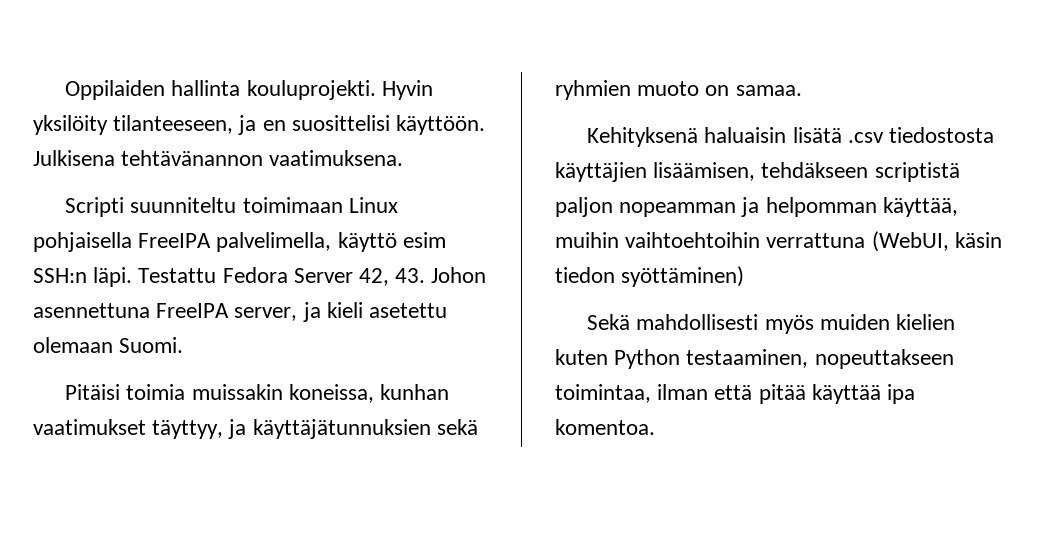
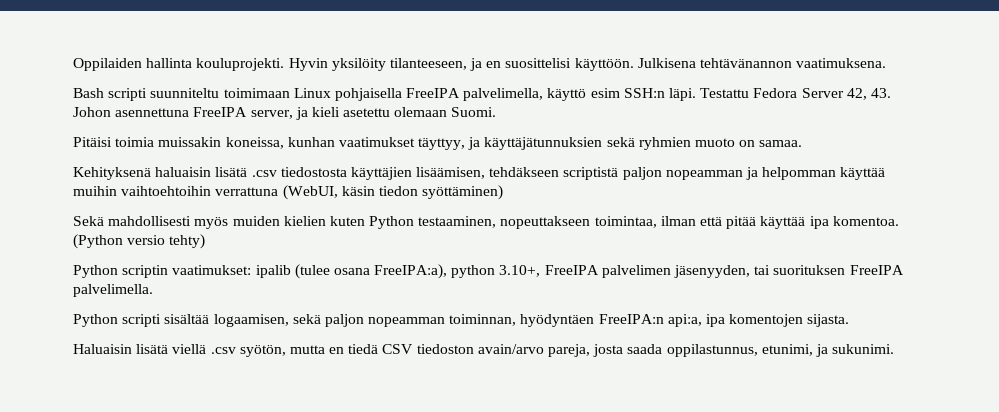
[65,197,125,217] Scripti -> [73,88,148,101] Bash scripti
[882,197,958,217] käyttää, -> [840,167,886,180] käyttää
(655, 427) none -> [73,234,206,249] [73,264,904,279] [73,284,153,297] [73,314,850,327] [73,344,895,357] (Python versio tehty) // Python scriptin vaatimukset: ipalib (tulee osana FreeIPA:a), python 3.10+, FreeIPA palvelimen jäsenyyden, tai suorituksen FreeIPA palvelimella. // Python scripti sisältää logaamisen, sekä paljon nopeamman toiminnan, hyödyntäen FreeIPA:n api:a, ipa komentojen sijasta. // Haluaisin lisätä viellä .csv syötön, mutta en tiedä CSV tiedoston avain/arvo pareja, josta saada oppilastunnus, etunimi, ja sukunimi.

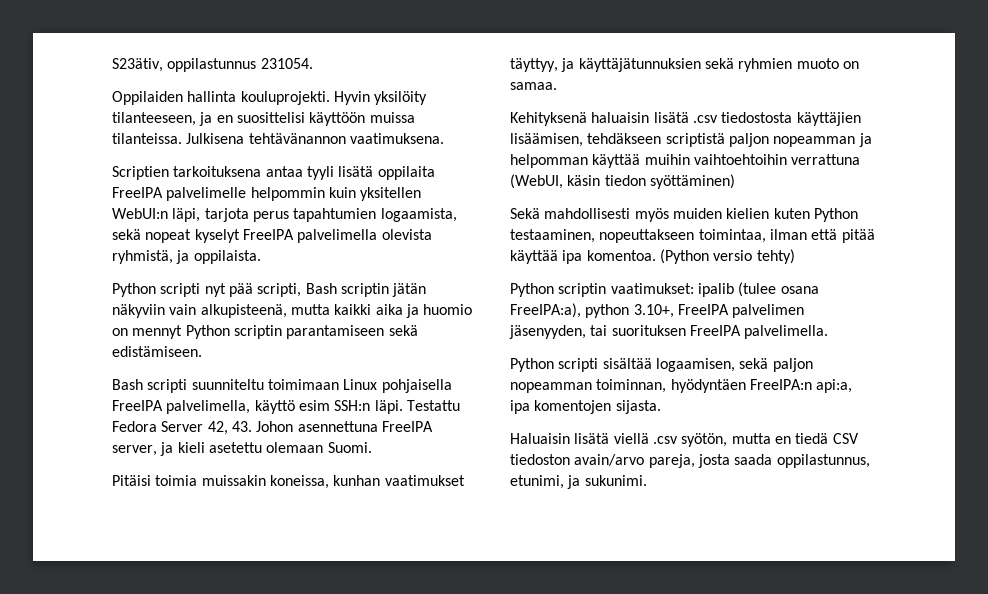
(73, 64) none -> [112,58,313,72] S23ätiv, oppilastunnus 231054. //
[574,58,634,71] käyttöön. -> [309,112,415,126] [112,133,182,144] käyttöön muissa tilanteissa.
(887, 63) none -> [112,166,435,180] [112,187,422,201] [112,208,457,222] [112,229,432,243] [112,250,261,264] [112,283,427,297] [112,304,473,318] [112,325,418,339] [112,346,202,357] // Scriptien tarkoituksena antaa tyyli lisätä oppilaita FreeIPA palvelimelle helpommin kuin yksitellen WebUI:n läpi, tarjota perus tapahtumien logaamista, sekä nopeat kyselyt FreeIPA palvelimella olevista ryhmistä, ja oppilaista. // Python scripti nyt pää scripti, Bash scriptin jätän näkyviin vain alkupisteenä, mutta kaikki aika ja huomio on mennyt Python scriptin parantamiseen sekä edistämiseen.

